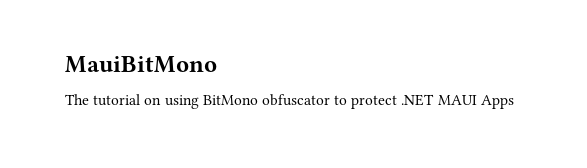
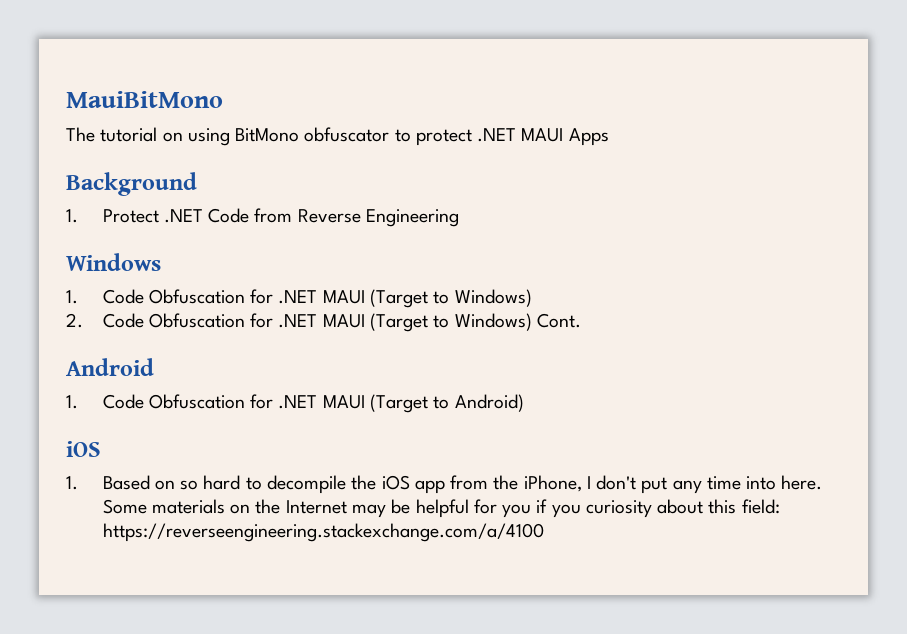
(514, 102) none -> [66,172,197,196] [66,208,459,227] [66,253,161,271] [66,289,532,308] [66,313,581,332] [66,358,154,376] [66,394,524,413] [66,441,101,457] [66,475,823,494] [102,499,780,518] [102,523,544,542] // Background // 1. Protect .NET Code from Reverse Engineering // Windows // 1. Code Obfuscation for .NET MAUI (Target to Windows) // 2. Code Obfuscation for .NET MAUI (Target to Windows) Cont. // Android // 1. Code Obfuscation for .NET MAUI (Target to Android) // iOS // 1. Based on so hard to decompile the iOS app from the iPhone, I don't put any time into here. Some materials on the Internet may be helpful for you if you curiosity about this field: https://reverseengineering.stackexchange.com/a/4100

